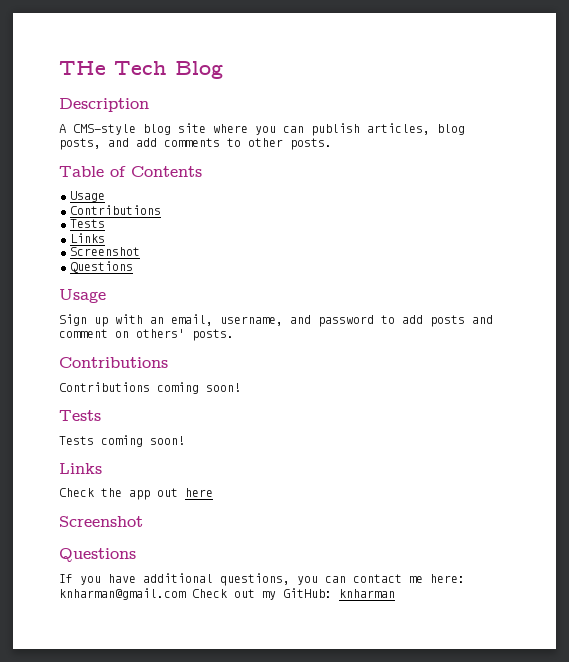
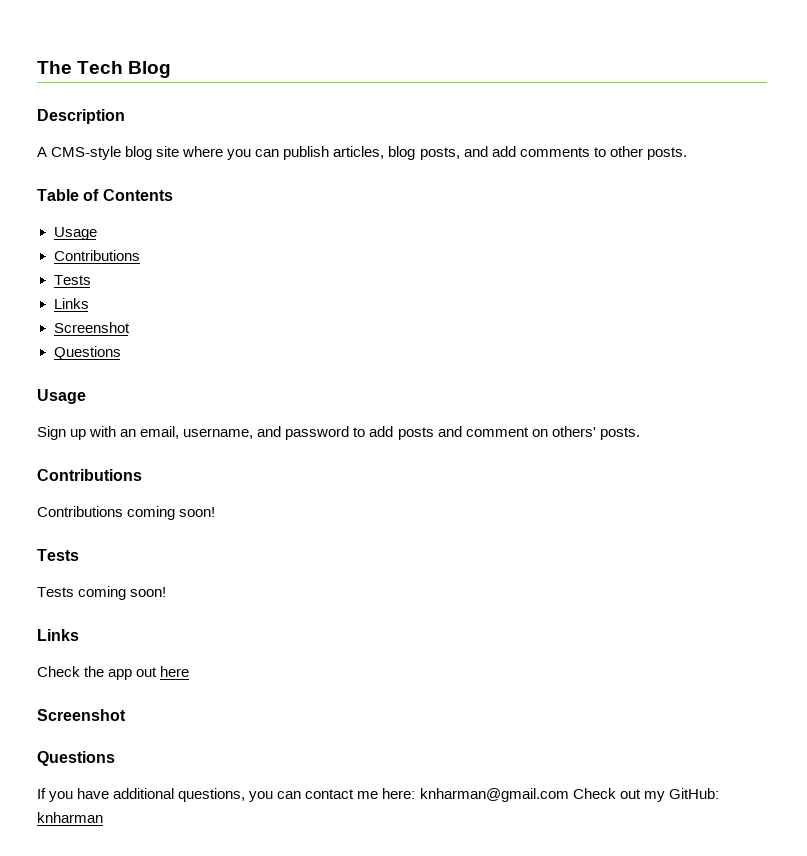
[59,61,106,75] THe -> [37,61,72,74] The

